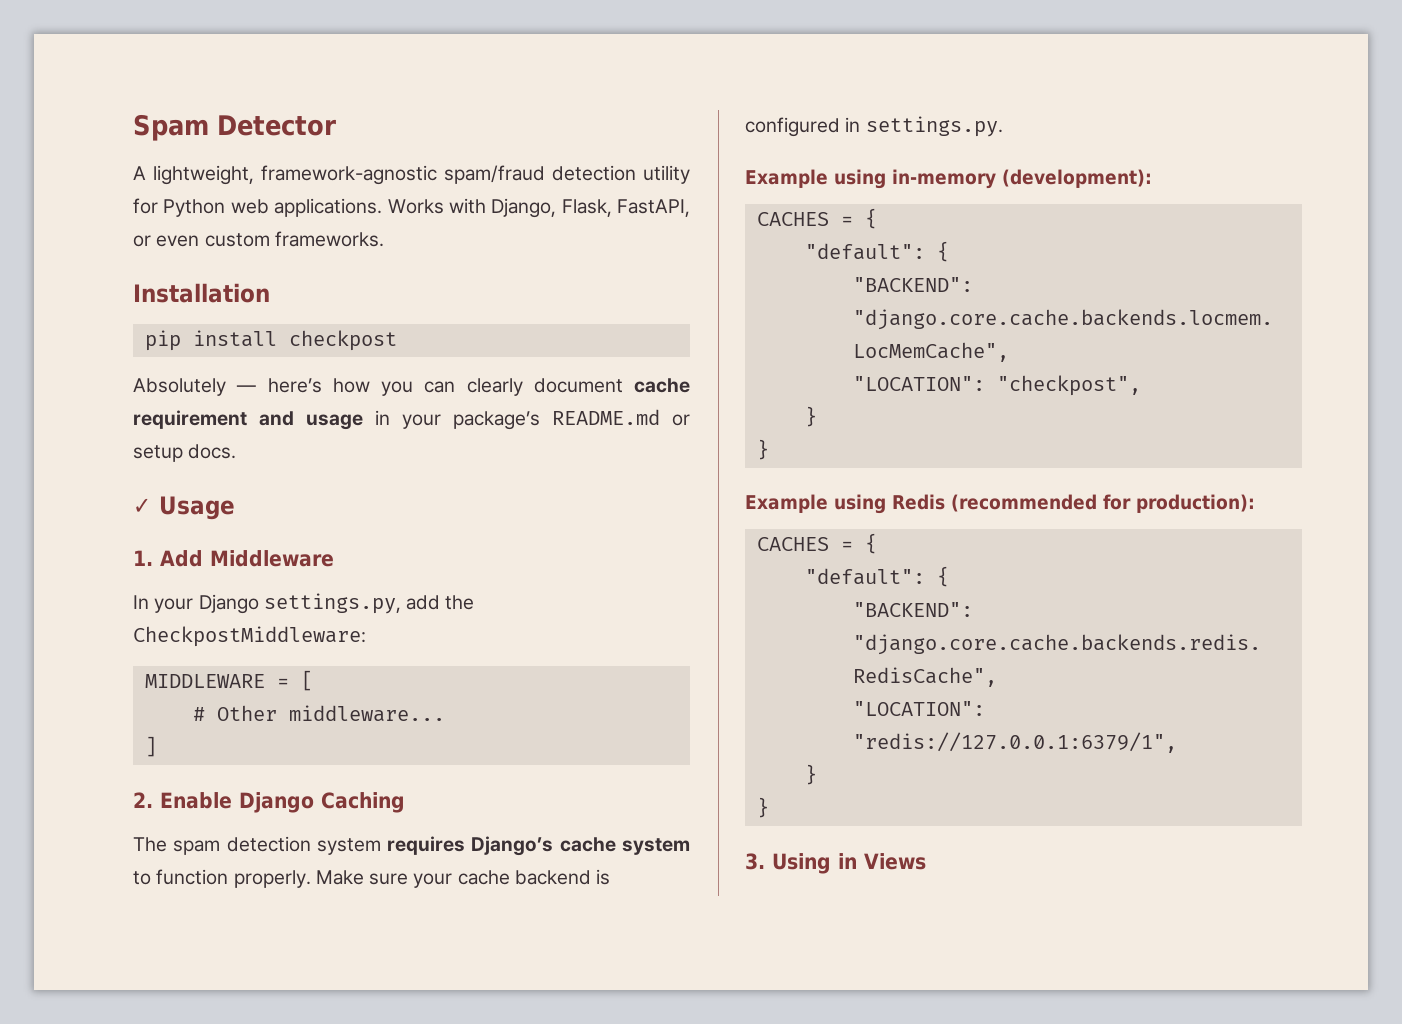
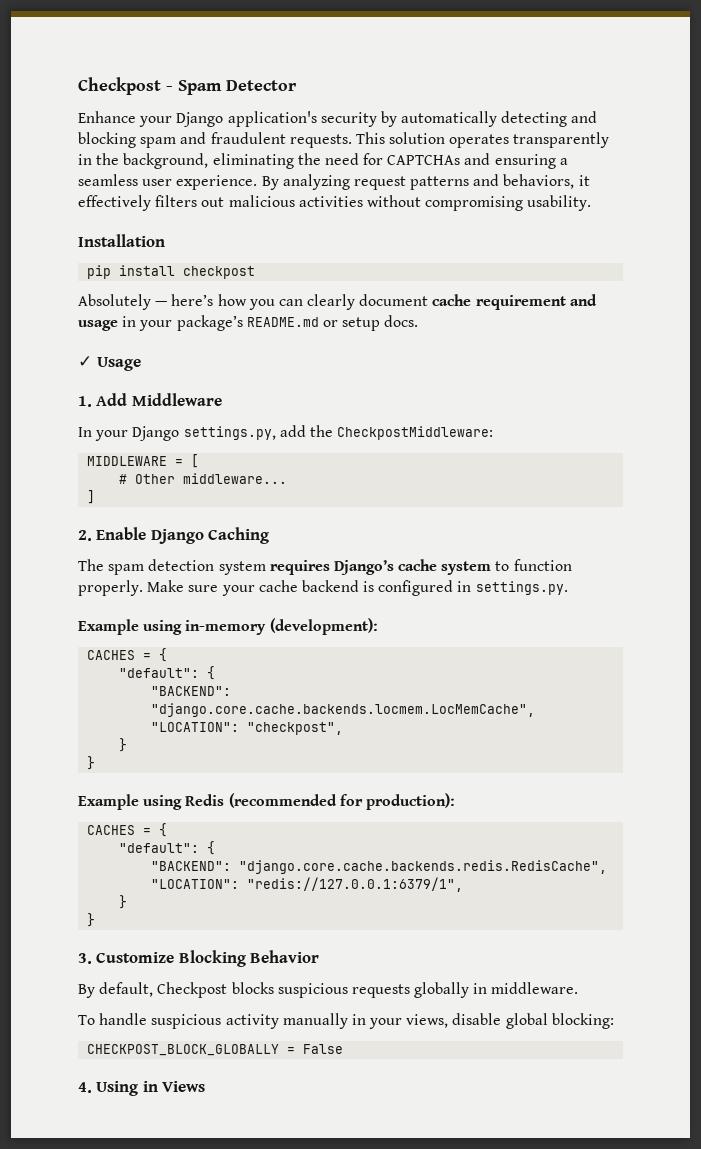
(133, 127) none -> [78,77,173,95] Checkpost -
[133,165,690,185] [133,198,690,218] [133,231,384,247] A lightweight, framework-agnostic spam/fraud detection utility for Python web applications. Works with Django, Flask, FastAPI, or even custom frameworks. -> [78,111,598,127] [78,132,610,148] [78,153,568,169] [78,174,590,190] [78,195,592,211] Enhance your Django application's security by automatically detecting and blocking spam and fraudulent requests. This solution operates transparently in the background, eliminating the need for CAPTCHAs and ensuring a seamless user experience. By analyzing request patterns and behaviors, it effectively filters out malicious activities without compromising usability.
(765, 861) none -> [96,950,320,967] [78,982,579,998] [78,1013,614,1029] [87,1044,344,1056] [78,1082,92,1093] Customize Blocking Behavior // By default, Checkpost blocks suspicious requests globally in middleware. // To handle suspicious activity manually in your views, disable global blocking: // CHECKPOST_BLOCK_GLOBALLY = False // 4.

